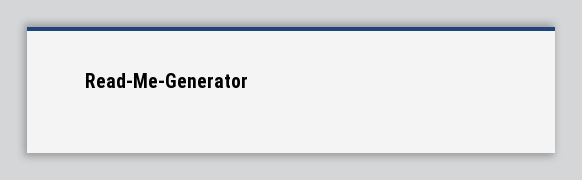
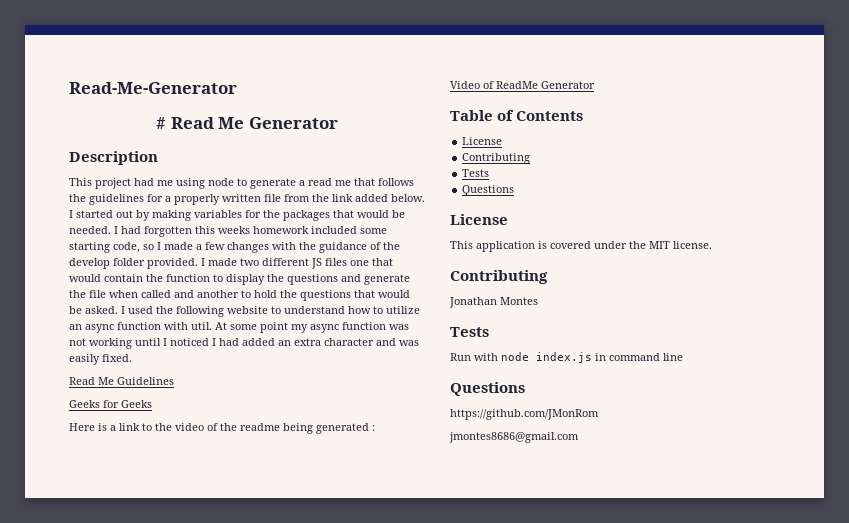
(248, 80) none -> [156,117,338,129] [69,151,158,165] [69,178,414,189] [69,194,425,205] [69,210,405,221] [69,226,387,237] [69,242,400,253] [69,258,393,269] [69,274,410,285] [69,290,410,301] [69,306,420,317] [69,322,409,333] [69,338,419,349] [69,354,132,365] [69,377,174,385] [69,400,152,408] [69,423,375,434] [450,81,595,89] [450,110,584,121] [462,137,503,145] [462,153,531,164] [462,169,490,177] [462,185,515,196] [450,214,508,225] [450,241,712,252] [450,270,548,284] [449,297,538,308] [450,327,489,337] [450,352,683,363] [450,382,525,396] [450,409,599,420] [449,432,579,443] // # Read Me Generator // Description // This project had me using node to generate a read me that follows the guidelines for a properly written file from the link added below. I started out by making variables for the packages that would be needed. I had forgotten this weeks homework included some starting code, so I made a few changes with the guidance of the develop folder provided. I made two different JS files one that would contain the function to display the questions and generate the file when called and another to hold the questions that would be asked. I used the following website to understand how to utilize an async function with util. At some point my async function was not working until I noticed I had added an extra character and was easily fixed. // Read Me Guidelines // Geeks for Geeks // Here is a link to the video of the readme being generated : // Video of ReadMe Generator // Table of Contents // License // Contributing // Tests // Questions // License // This application is covered under the MIT license. // Contributing // Jonathan Montes // Tests // Run with node index.js in command line // Questions // https://github.com/JMonRom // jmontes8686@gmail.com

